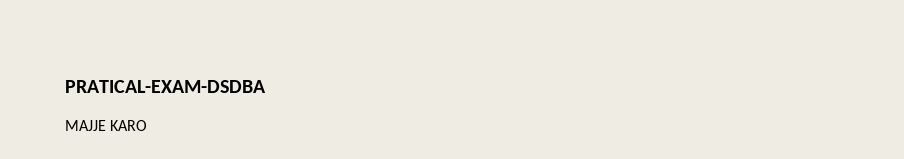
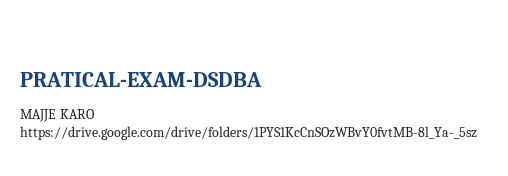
(148, 125) none -> [20,126,477,140] https://drive.google.com/drive/folders/1PYS1KcCnSOzWBvY0fvtMB-8l_Ya-_5sz

